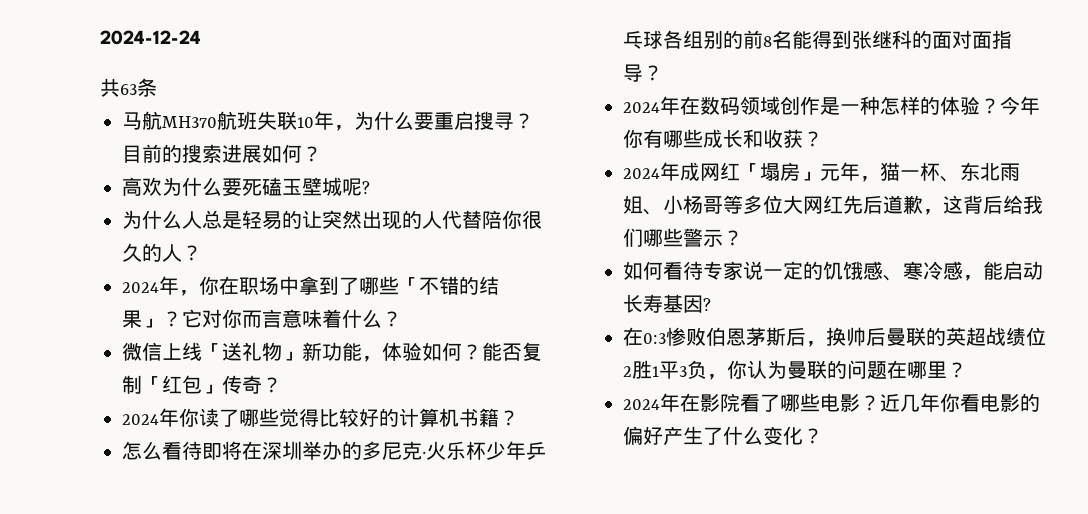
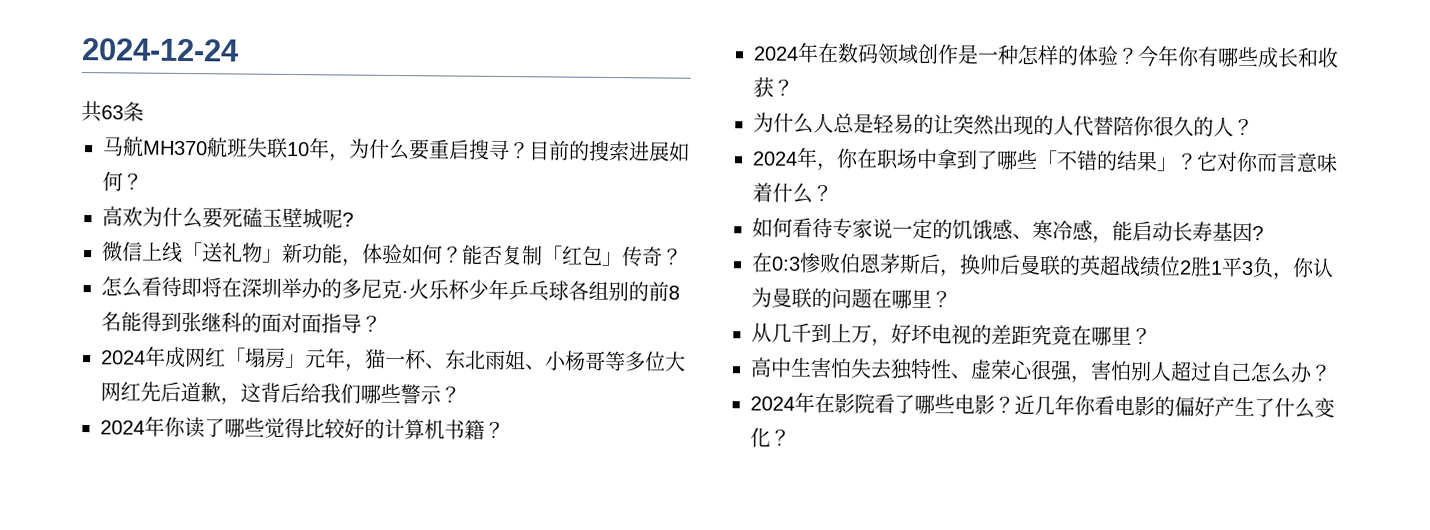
(370, 187) none -> [102,241,683,267] [101,276,680,302] [101,311,382,334] [101,346,686,372] [100,381,461,406] [100,416,505,440] [753,42,1339,69] [753,77,794,98] // 微信上线「送礼物」新功能，体验如何？能否复制「红包」传奇？ // 怎么看待即将在深圳举办的多尼克·火乐杯少年乒乓球各组别的前8名能得到张继科的面对面指导？ // 2024年成网红「塌房」元年，猫一杯、东北雨姐、小杨哥等多位大网红先后道歉，这背后给我们哪些警示？ // 2024年你读了哪些觉得比较好的计算机书籍？ // 2024年在数码领域创作是一种怎样的体验？今年你有哪些成长和收获？
[122,342,542,362] [122,375,282,394] [122,408,519,427] [122,441,546,460] [623,30,1012,49] [623,64,663,82] [623,96,1040,115] [623,129,823,148] [623,162,1020,182] [623,195,1043,215] [623,228,743,247] // 微信上线「送礼物」新功能，体验如何？能否复制「红包」传奇？ // 2024年你读了哪些觉得比较好的计算机书籍？ // 怎么看待即将在深圳举办的多尼克·火乐杯少年乒乓球各组别的前8名能得到张继科的面对面指导？ // 2024年在数码领域创作是一种怎样的体验？今年你有哪些成长和收获？ // 2024年成网红「塌房」元年，猫一杯、东北雨姐、小杨哥等多位大网红先后道歉，这背后给我们哪些警示？ -> (833, 193) none
(967, 370) none -> [751,322,1152,347] [750,357,1332,384] // 从几千到上万，好坏电视的差距究竟在哪里？ // 高中生害怕失去独特性、虚荣心很强，害怕别人超过自己怎么办？

